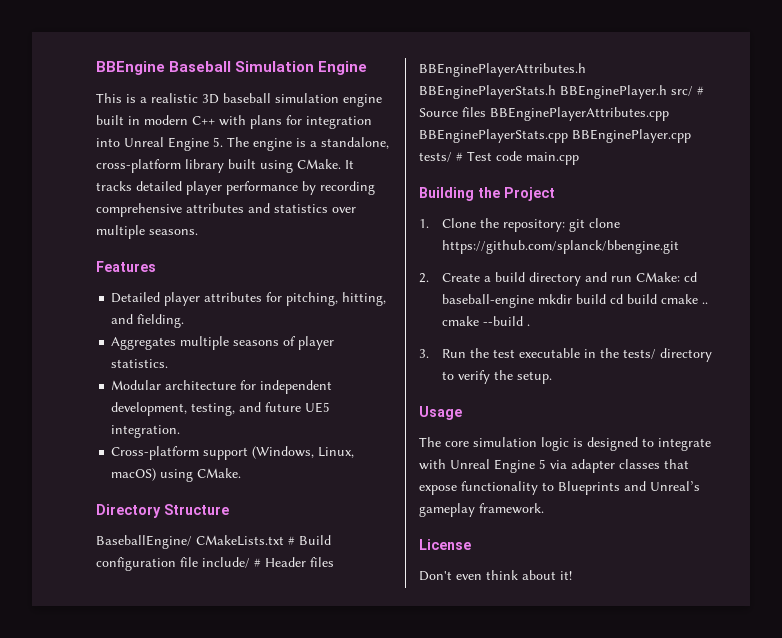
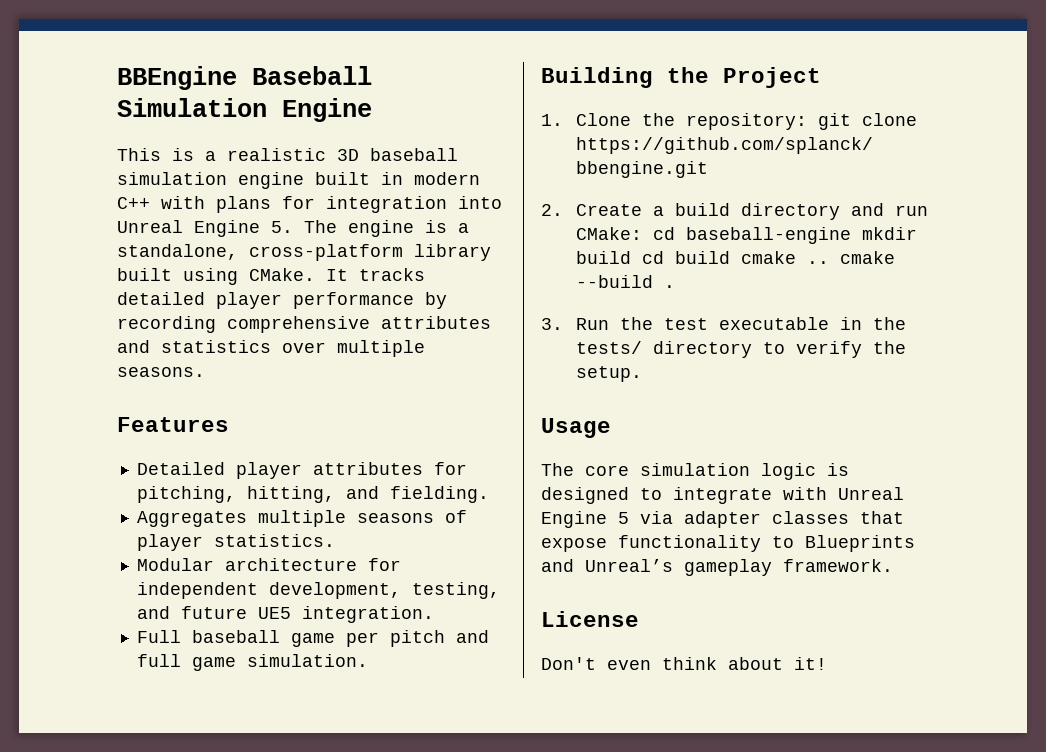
[111,446,355,460] [111,468,242,482] [96,504,229,518] [96,535,331,549] [96,557,334,571] [419,63,586,77] [419,85,704,99] [419,107,669,121] [419,129,691,143] [419,151,579,165] Cross-platform support (Windows, Linux, macOS) using CMake. // Directory Structure // BaseballEngine/ CMakeLists.txt # Build configuration file include/ # Header files BBEnginePlayerAttributes.h BBEnginePlayerStats.h BBEnginePlayer.h src/ # Source files BBEnginePlayerAttributes.cpp BBEnginePlayerStats.cpp BBEnginePlayer.cpp tests/ # Test code main.cpp -> [136,630,489,647] [136,654,368,671] Full baseball game per pitch and full game simulation.

